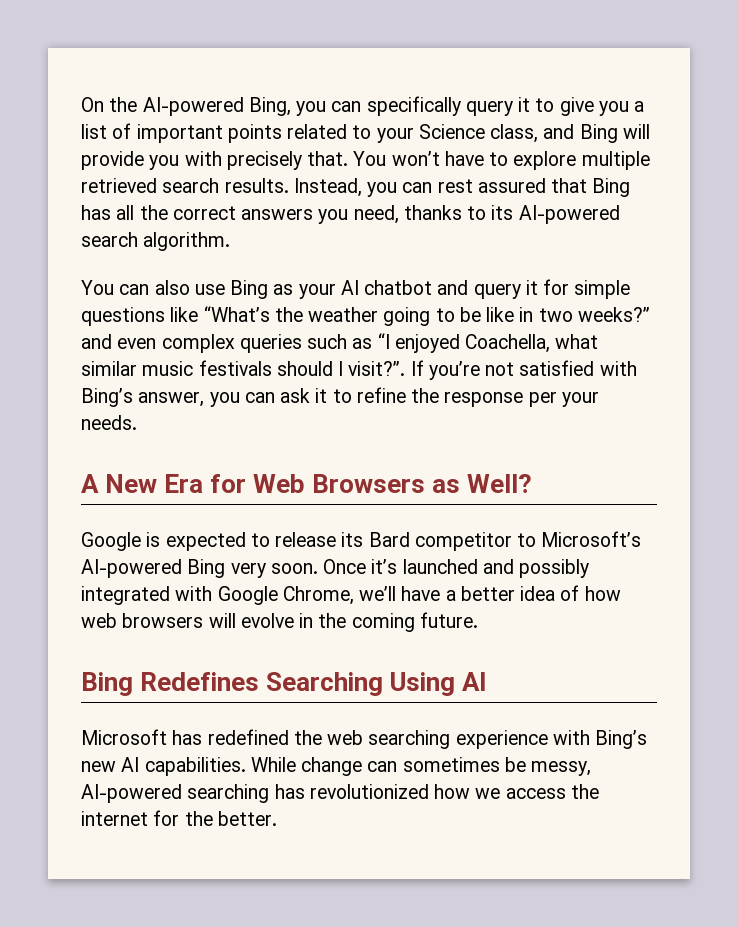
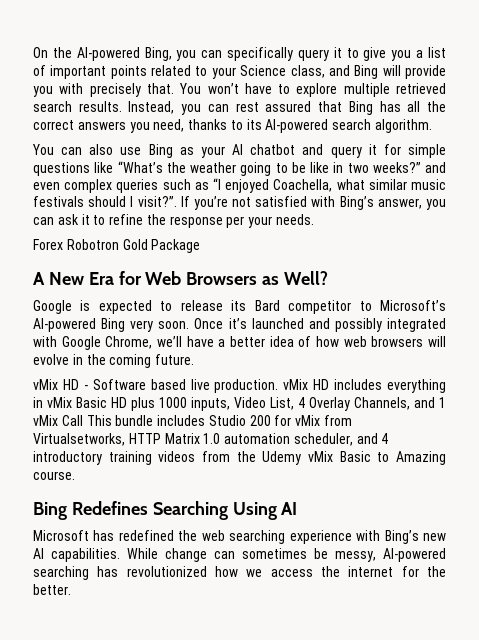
(137, 422) none -> [33,239,201,253] // Forex Robotron Gold Package
(478, 620) none -> [33,379,446,393] [33,397,446,411] [33,415,353,426] [33,433,389,446] [33,451,447,465] [33,471,75,480] // vMix HD - Software based live production. vMix HD includes everything in vMix Basic HD plus 1000 inputs, Video List, 4 Overlay Channels, and 1 vMix Call This bundle includes Studio 200 for vMix from Virtualsetworks, HTTP Matrix 1.0 automation scheduler, and 4 introductory training videos from the Udemy vMix Basic to Amazing course.

